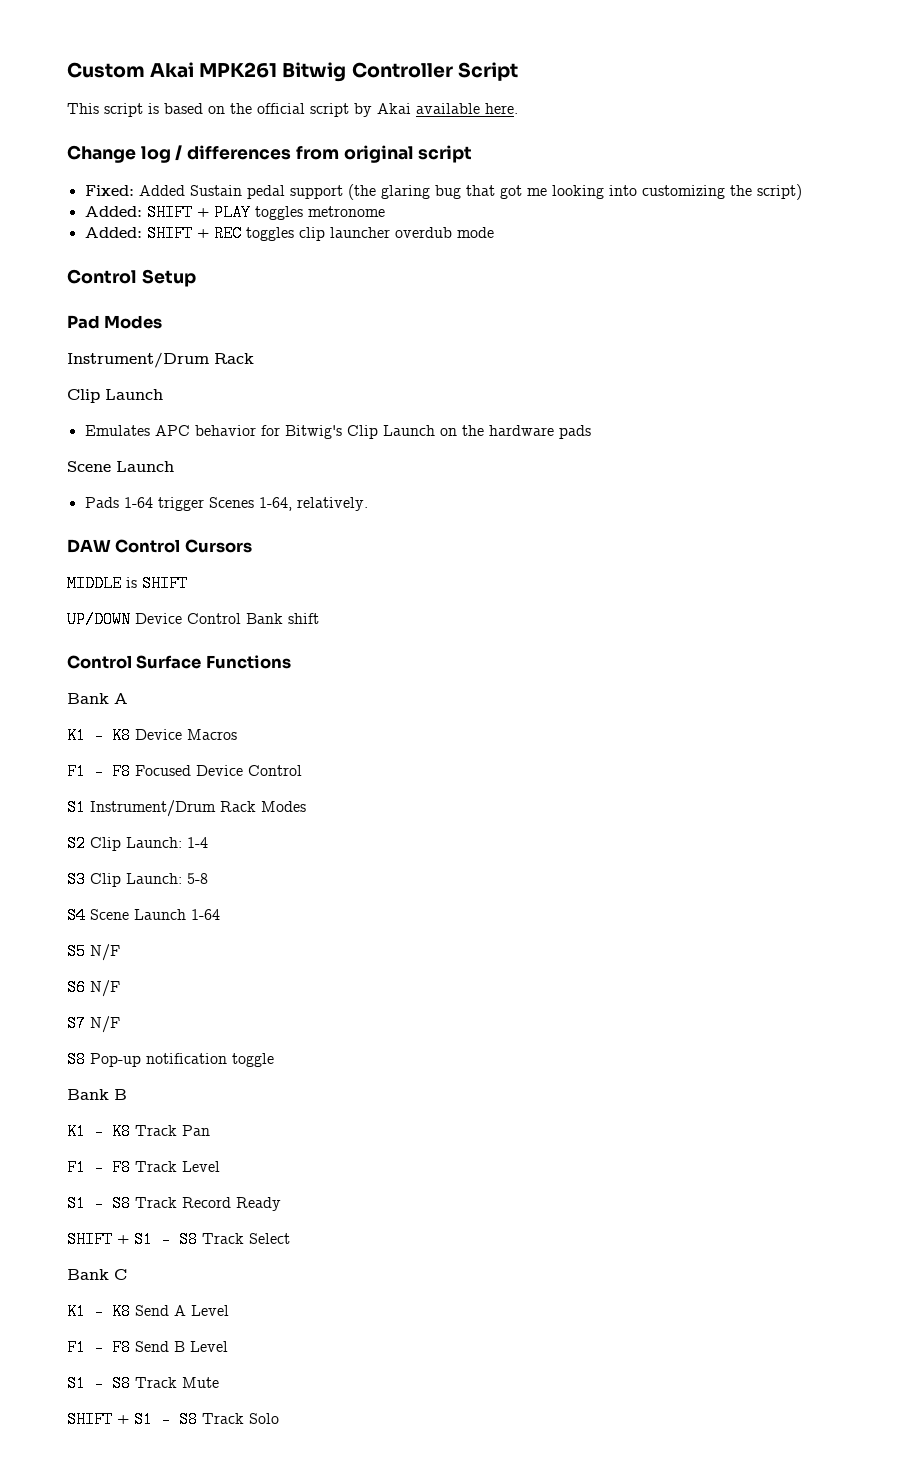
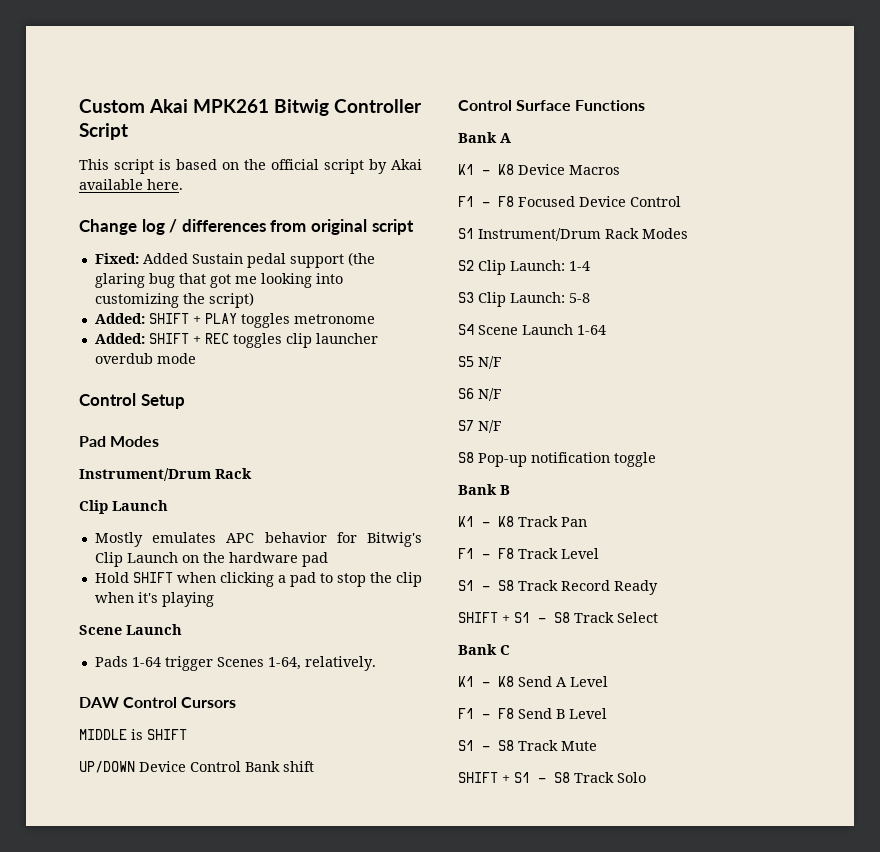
[84,425,150,436] Emulates -> [94,532,217,547] Mostly emulates
[558,425,591,439] pads -> [301,552,328,567] [94,572,422,587] [94,592,214,607] pad // Hold SHIFT when clicking a pad to stop the clip when it's playing

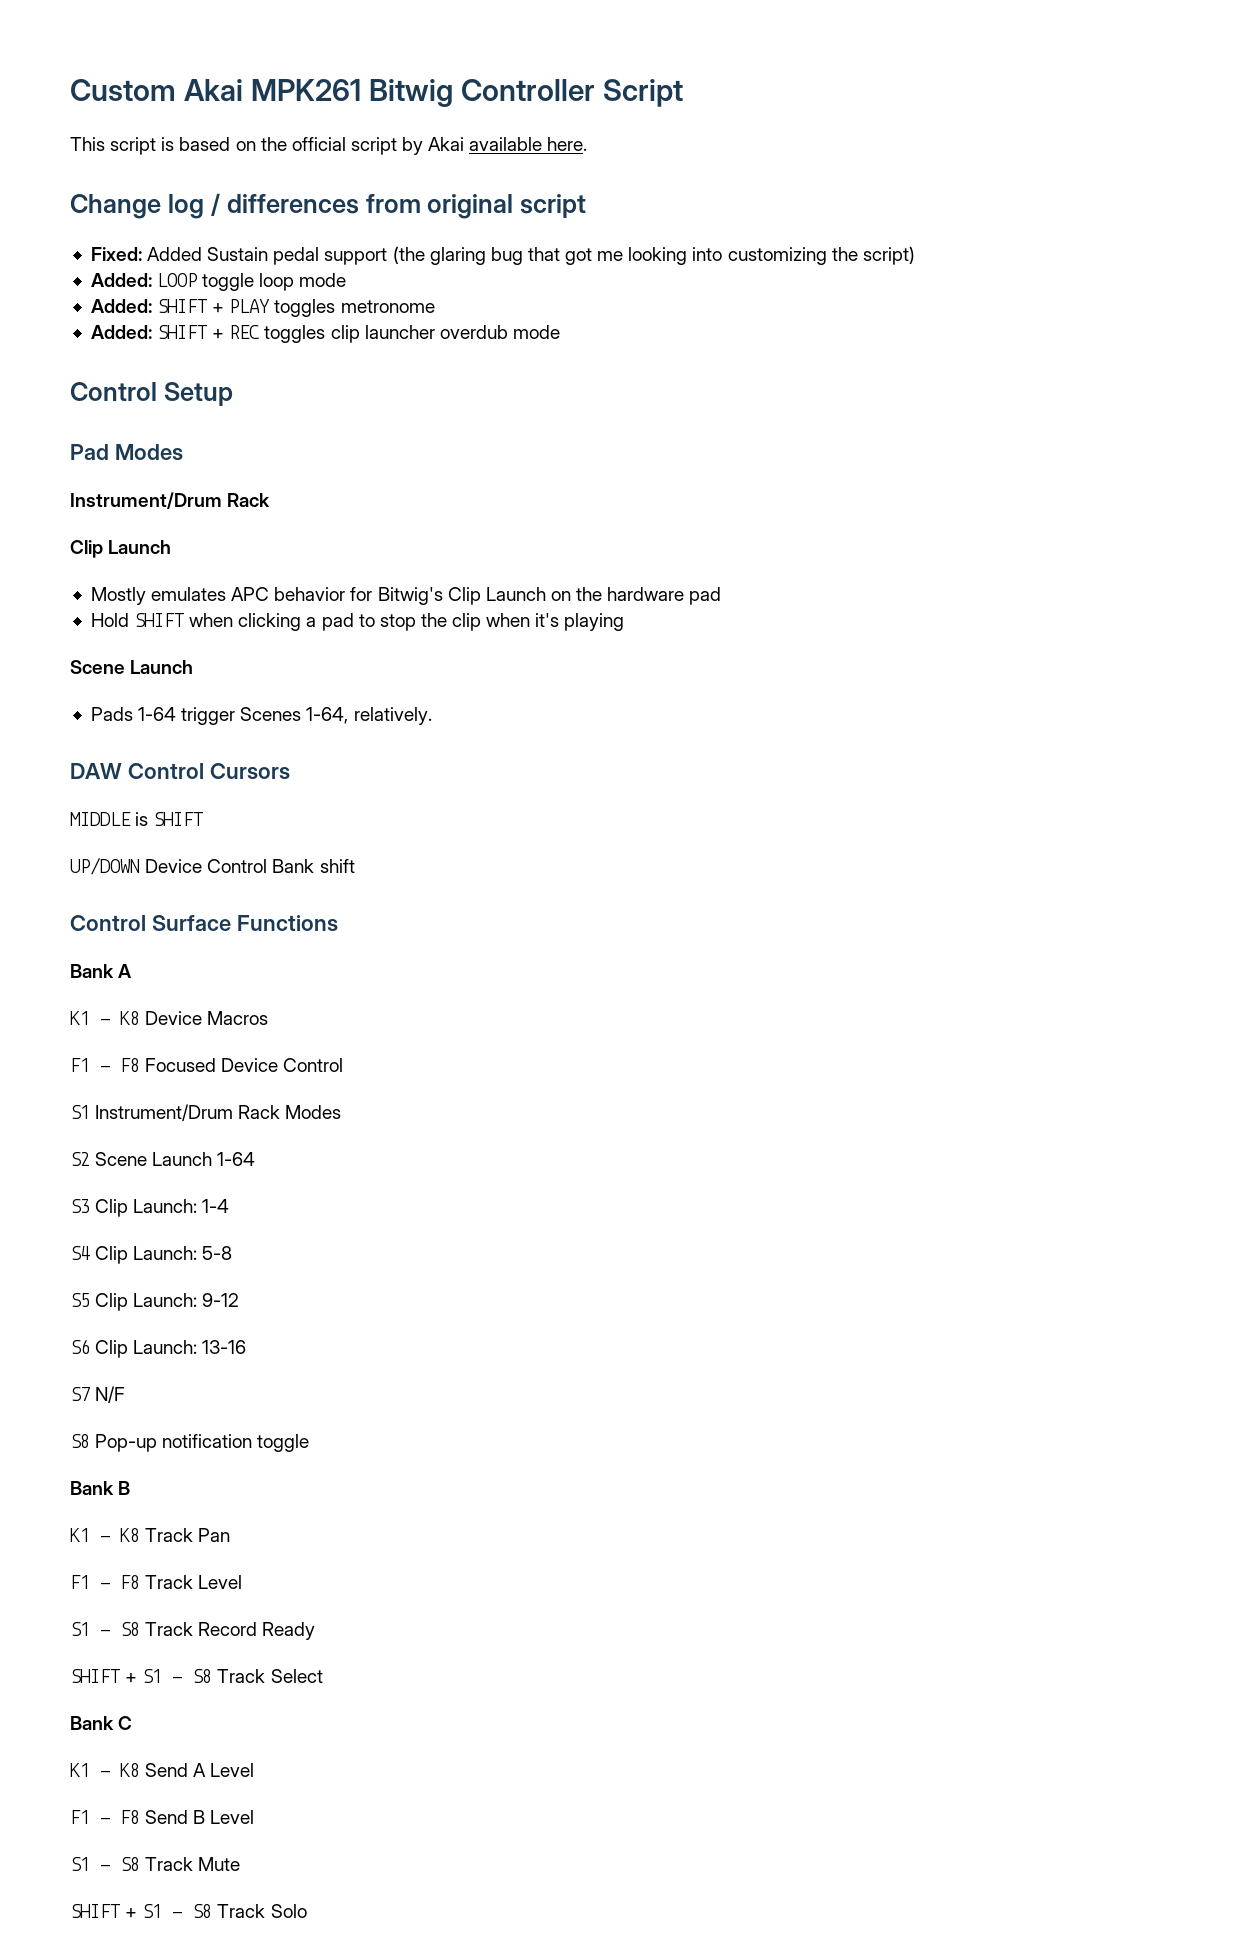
(254, 300) none -> [90,273,347,291] // Added: LOOP toggle loop mode
(474, 265) none -> [95,1152,256,1166] [70,1199,90,1213] Scene Launch 1-64 // S3
[458,292,474,303] S3 -> [70,1246,90,1260] S4
[458,324,606,335] [458,356,502,369] [458,388,502,401] S4 Scene Launch 1-64 // S5 N/F // S6 N/F -> [70,1293,240,1311] [70,1339,247,1358] S5 Clip Launch: 9-12 // S6 Clip Launch: 13-16

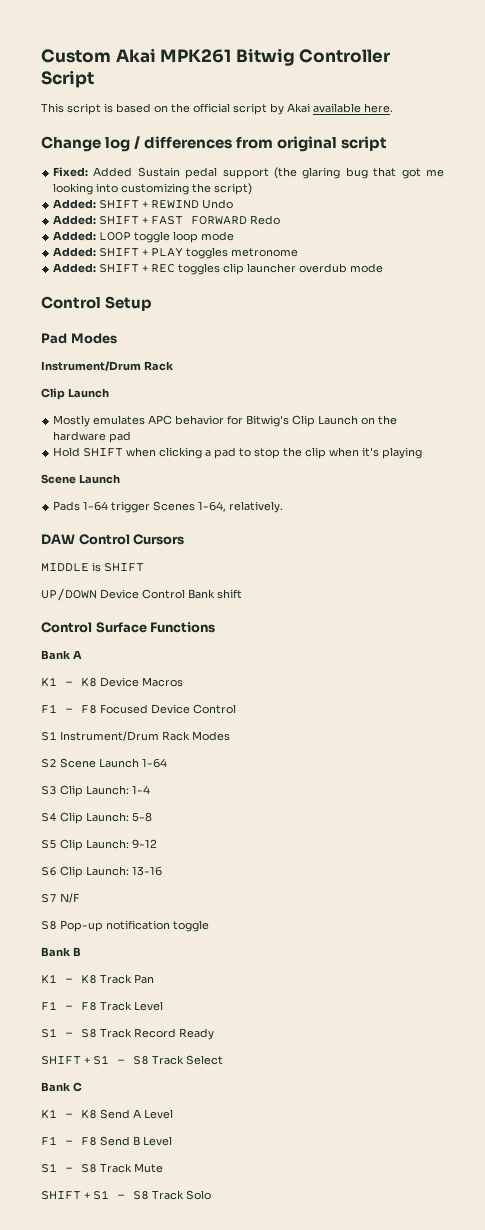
(915, 255) none -> [53,199,234,209] [53,215,281,225] // Added: SHIFT + REWIND Undo // Added: SHIFT + FAST FORWARD Redo

